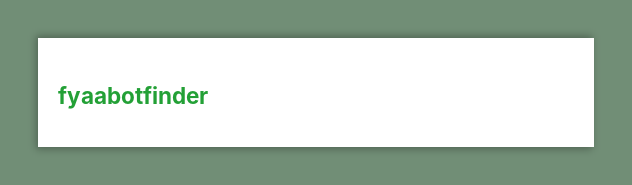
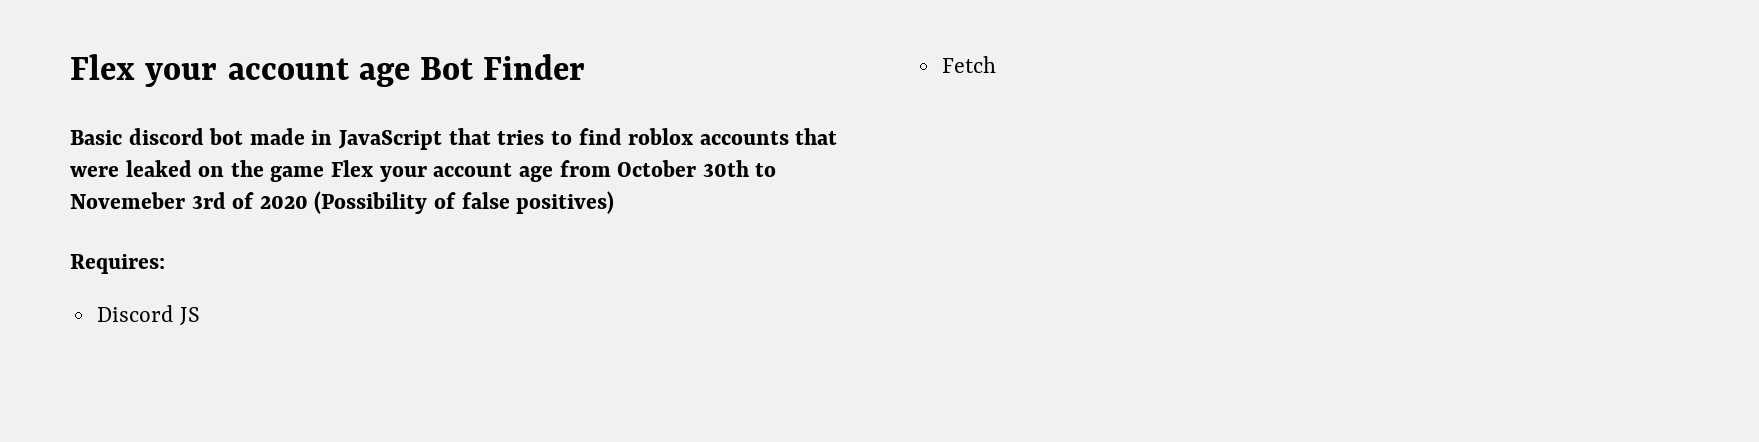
[58,86,208,109] fyaabotfinder -> [70,54,586,87] [70,128,838,150] [70,160,777,182] [70,191,615,214] [70,254,165,274] [96,305,200,326] [941,56,996,73] Flex your account age Bot Finder // Basic discord bot made in JavaScript that tries to find roblox accounts that were leaked on the game Flex your account age from October 30th to Novemeber 3rd of 2020 (Possibility of false positives) // Requires: // Discord JS // Fetch

